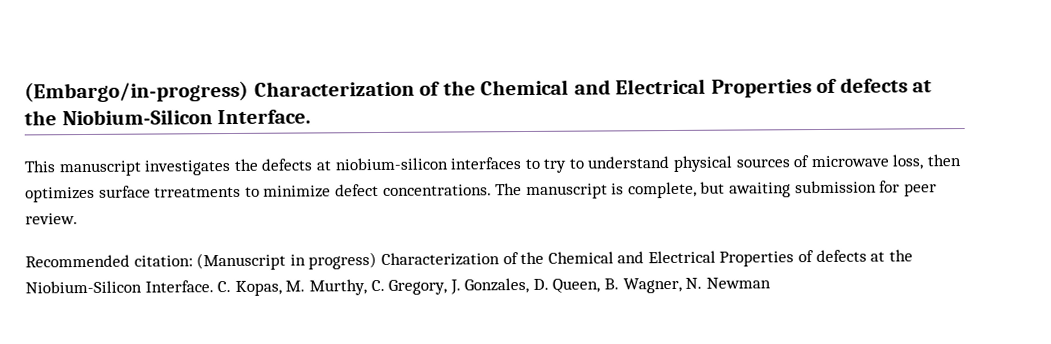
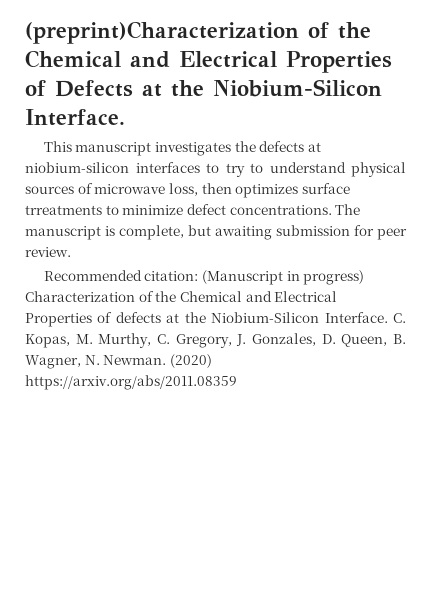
[24,77,908,103] (Embargo/in-progress) Characterization of the Chemical and Electrical Properties of defects -> [25,21,371,44] [25,50,392,73] [25,80,133,97] (preprint)Characterization of the Chemical and Electrical Properties of Defects
[705,277,771,289] Newman -> [103,354,212,368] [25,375,237,390] Newman. (2020) https://arxiv.org/abs/2011.08359

